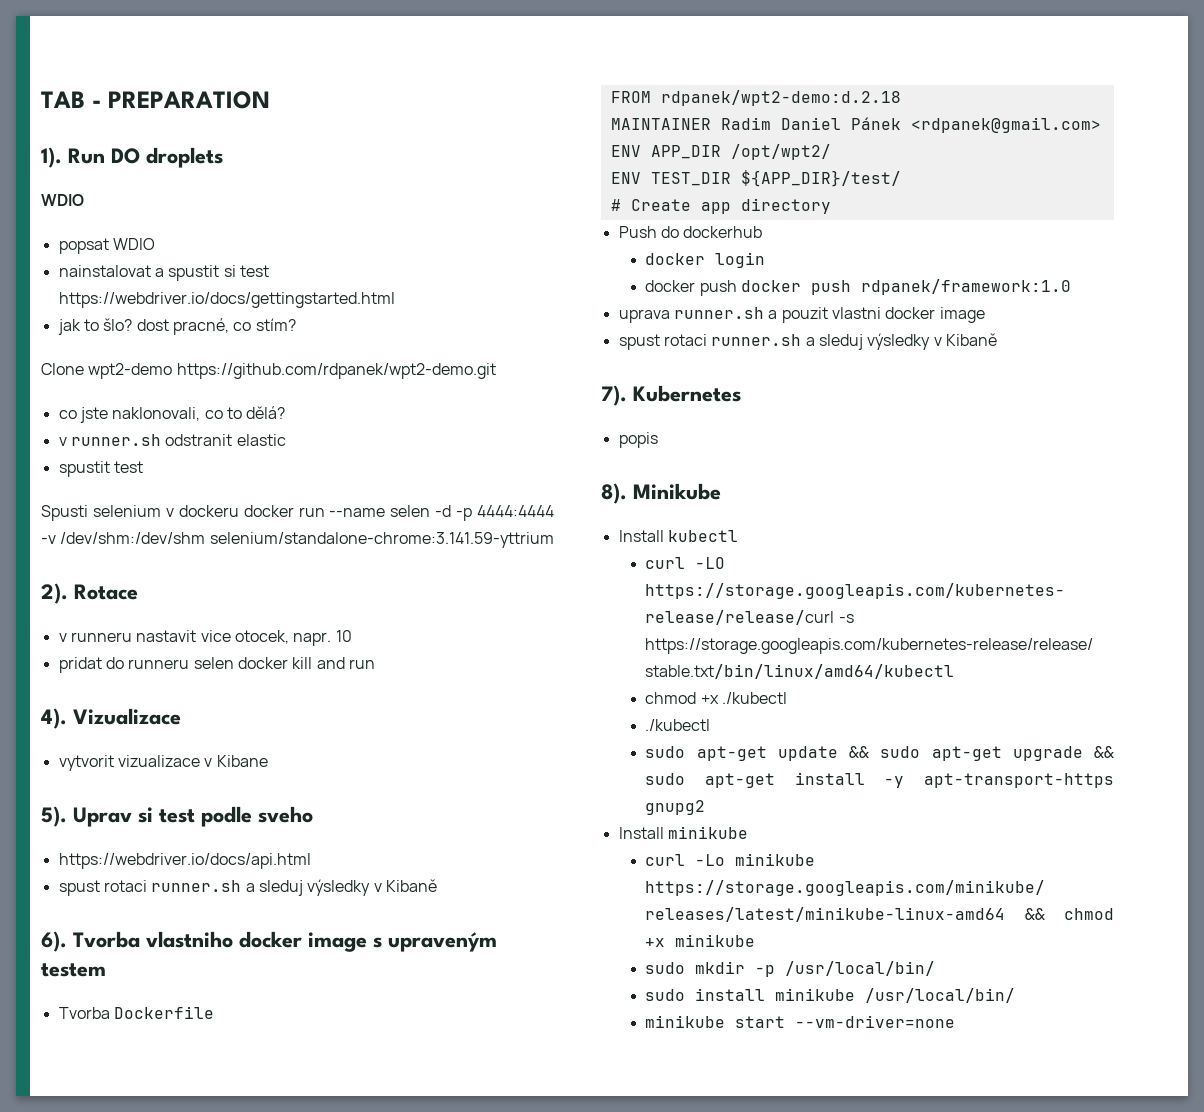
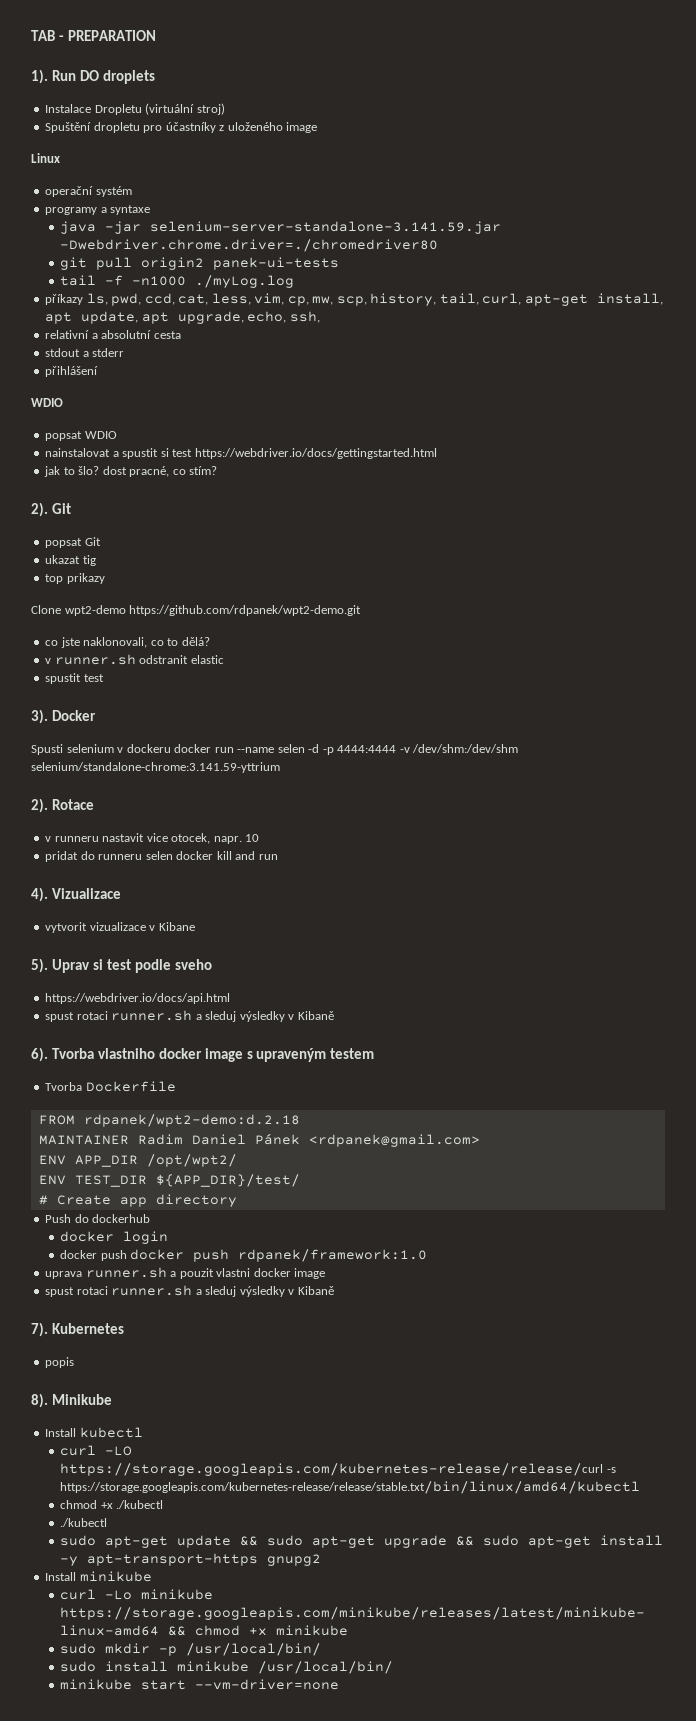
(223, 157) none -> [45,103,225,115] [45,122,318,133] [31,153,60,163] [45,186,132,197] [45,205,151,215] [60,221,502,234] [60,239,439,252] [60,257,340,270] [60,275,295,288] [45,293,663,306] [45,311,320,324] [45,330,181,339] [45,348,125,357] [45,366,99,377] // Instalace Dropletu (virtuální stroj) // Spuštění dropletu pro účastníky z uloženého image // Linux // operační systém // programy a syntaxe // java -jar selenium-server-standalone-3.141.59.jar -Dwebdriver.chrome.driver=./chromedriver80 // git pull origin2 panek-ui-tests // tail -f -n1000 ./myLog.log // příkazy ls, pwd, ccd, cat, less, vim, cp, mw, scp, history, tail, curl, apt-get install, apt update, apt upgrade, echo, ssh, // relativní a absolutní cesta // stdout a stderr // přihlášení
(296, 324) none -> [31,502,71,517] [45,537,101,548] [45,555,96,566] [45,573,105,584] // 2). Git // popsat Git // ukazat tig // top prikazy
(143, 467) none -> [31,709,96,724] // 3). Docker

